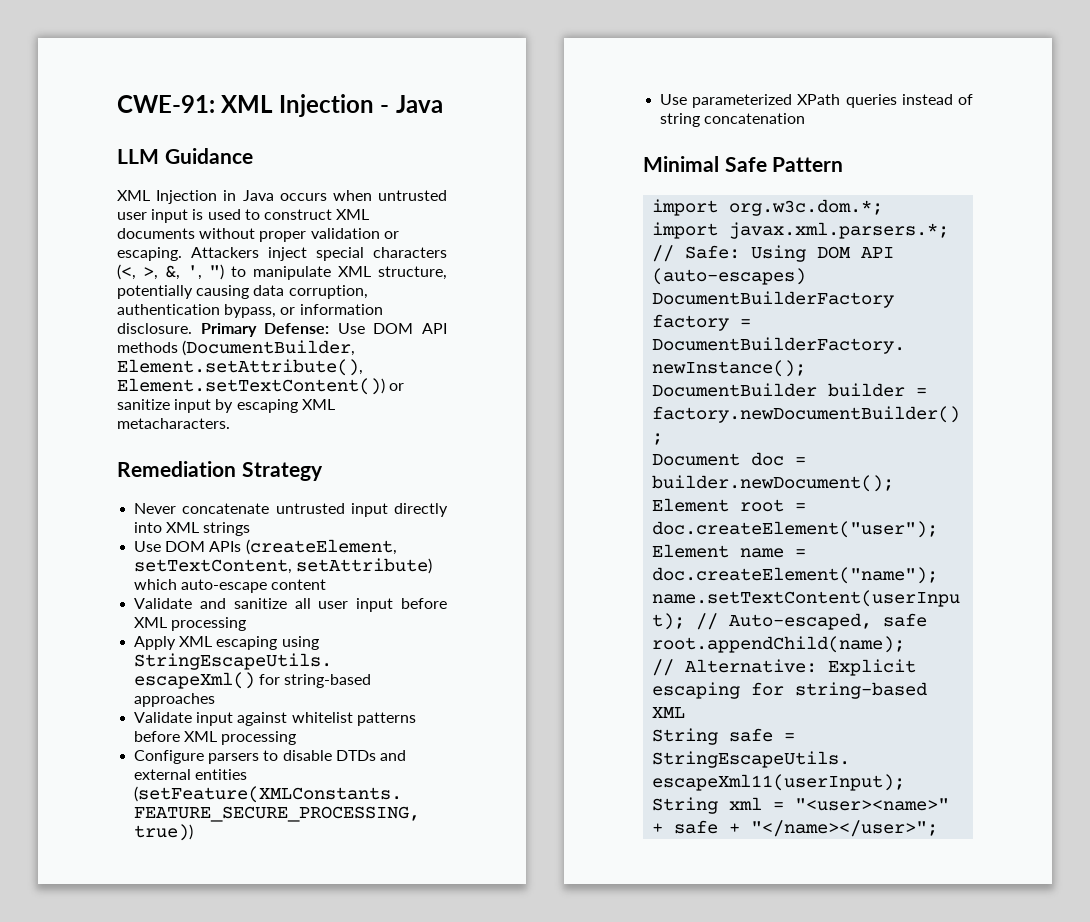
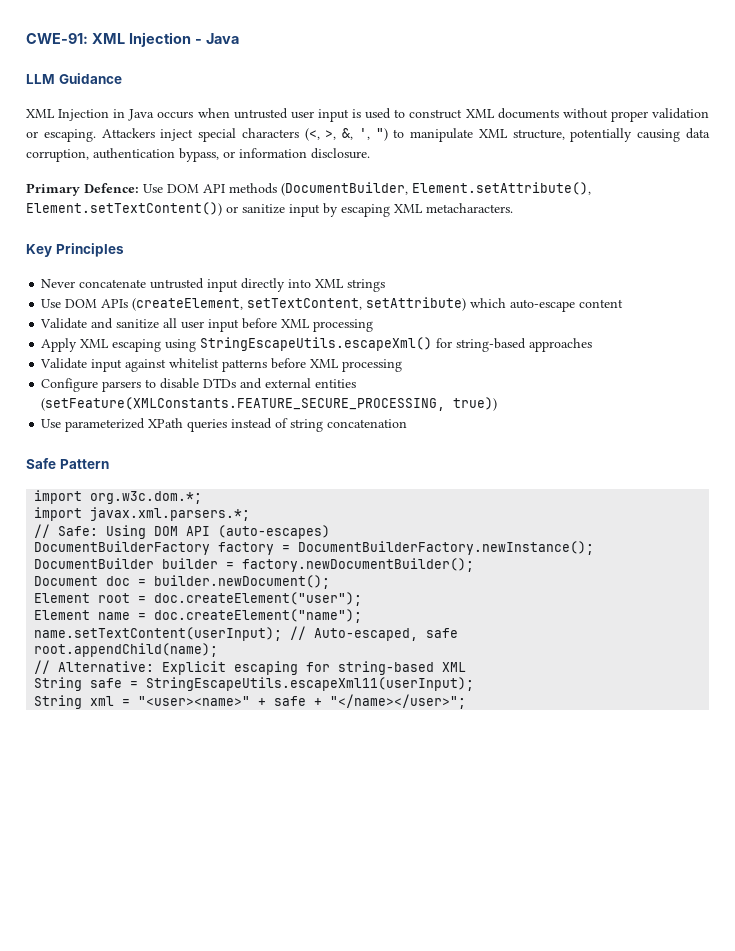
[200,323,330,337] Primary Defense: -> [26,183,139,196] // Primary Defence:
[117,461,323,481] Remediation Strategy -> [26,243,124,257] Key Principles
[643,156,719,172] Minimal -> (408, 423) none

